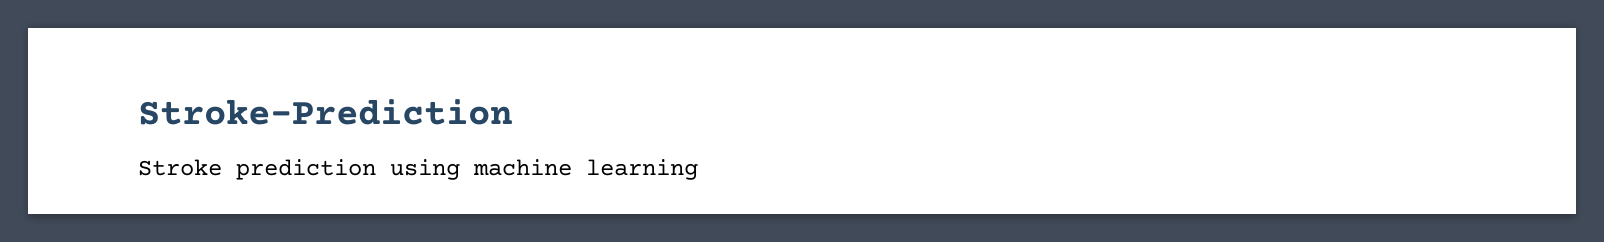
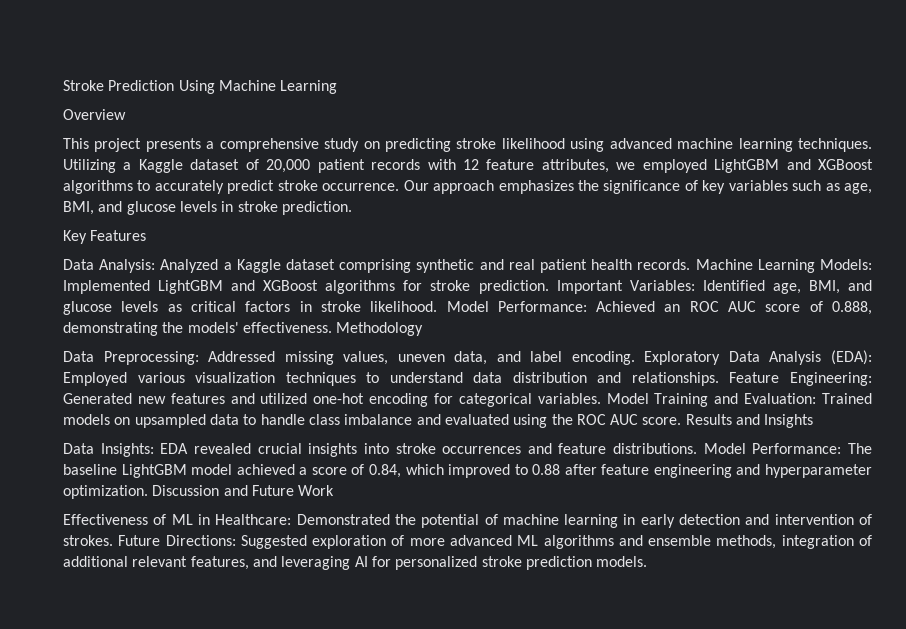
[138,99,512,125] [138,159,698,180] Stroke-Prediction // Stroke prediction using machine learning -> [63,80,338,94] [63,109,126,120] [63,138,873,152] [63,159,873,173] [63,180,872,194] [63,201,352,215] [63,230,147,244] [63,259,873,273] [63,280,873,294] [63,301,872,315] [63,322,424,336] [63,350,873,365] [63,372,872,386] [63,393,873,407] [63,414,814,428] [63,443,872,457] [63,464,872,478] [63,485,335,499] [63,514,872,528] [63,535,873,549] [63,556,648,570] Stroke Prediction Using Machine Learning // Overview // This project presents a comprehensive study on predicting stroke likelihood using advanced machine learning techniques. Utilizing a Kaggle dataset of 20,000 patient records with 12 feature attributes, we employed LightGBM and XGBoost algorithms to accurately predict stroke occurrence. Our approach emphasizes the significance of key variables such as age, BMI, and glucose levels in stroke prediction. // Key Features // Data Analysis: Analyzed a Kaggle dataset comprising synthetic and real patient health records. Machine Learning Models: Implemented LightGBM and XGBoost algorithms for stroke prediction. Important Variables: Identified age, BMI, and glucose levels as critical factors in stroke likelihood. Model Performance: Achieved an ROC AUC score of 0.888, demonstrating the models' effectiveness. Methodology // Data Preprocessing: Addressed missing values, uneven data, and label encoding. Exploratory Data Analysis (EDA): Employed various visualization techniques to understand data distribution and relationships. Feature Engineering: Generated new features and utilized one-hot encoding for categorical variables. Model Training and Evaluation: Trained models on upsampled data to handle class imbalance and evaluated using the ROC AUC score. Results and Insights // Data Insights: EDA revealed crucial insights into stroke occurrences and feature distributions. Model Performance: The baseline LightGBM model achieved a score of 0.84, which improved to 0.88 after feature engineering and hyperparameter optimization. Discussion and Future Work // Effectiveness of ML in Healthcare: Demonstrated the potential of machine learning in early detection and intervention of strokes. Future Directions: Suggested exploration of more advanced ML algorithms and ensemble methods, integration of additional relevant features, and leveraging AI for personalized stroke prediction models.

